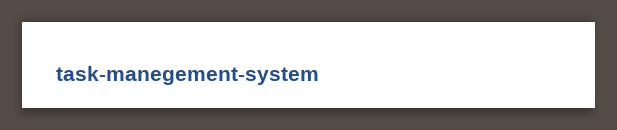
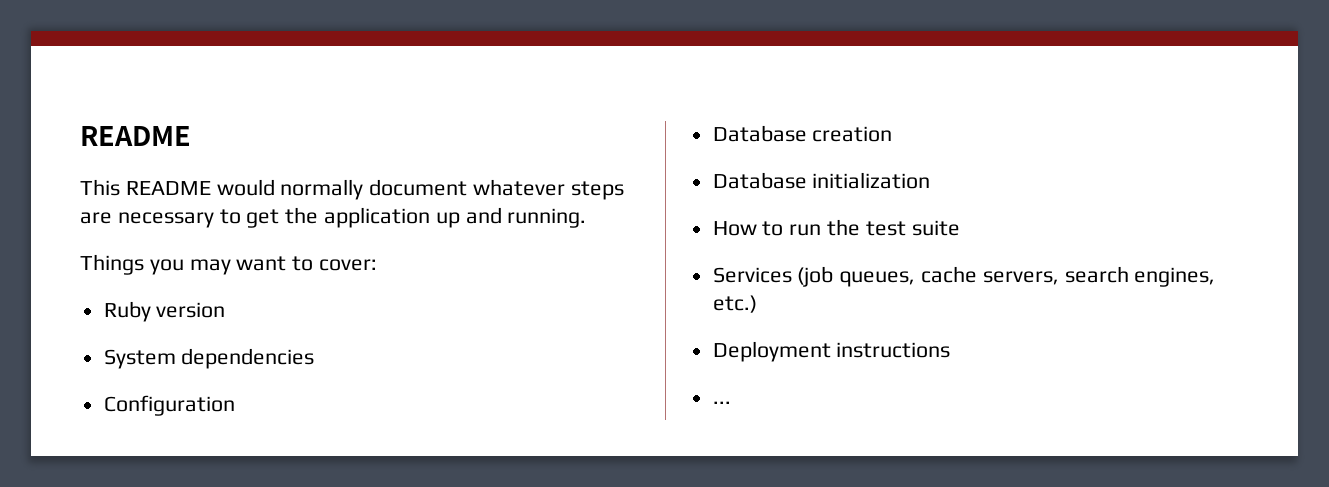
[56,66,319,85] task-manegement-system -> [80,126,191,146] [80,179,624,200] [80,207,587,228] [80,254,378,275] [103,301,226,322] [103,348,315,369] [103,395,235,416] [712,125,893,142] [712,172,931,189] [712,219,960,236] [712,266,1216,287] [712,295,757,313] [712,341,951,362] [712,401,731,404] README // This README would normally document whatever steps are necessary to get the application up and running. // Things you may want to cover: // Ruby version // System dependencies // Configuration // Database creation // Database initialization // How to run the test suite // Services (job queues, cache servers, search engines, etc.) // Deployment instructions // ...

